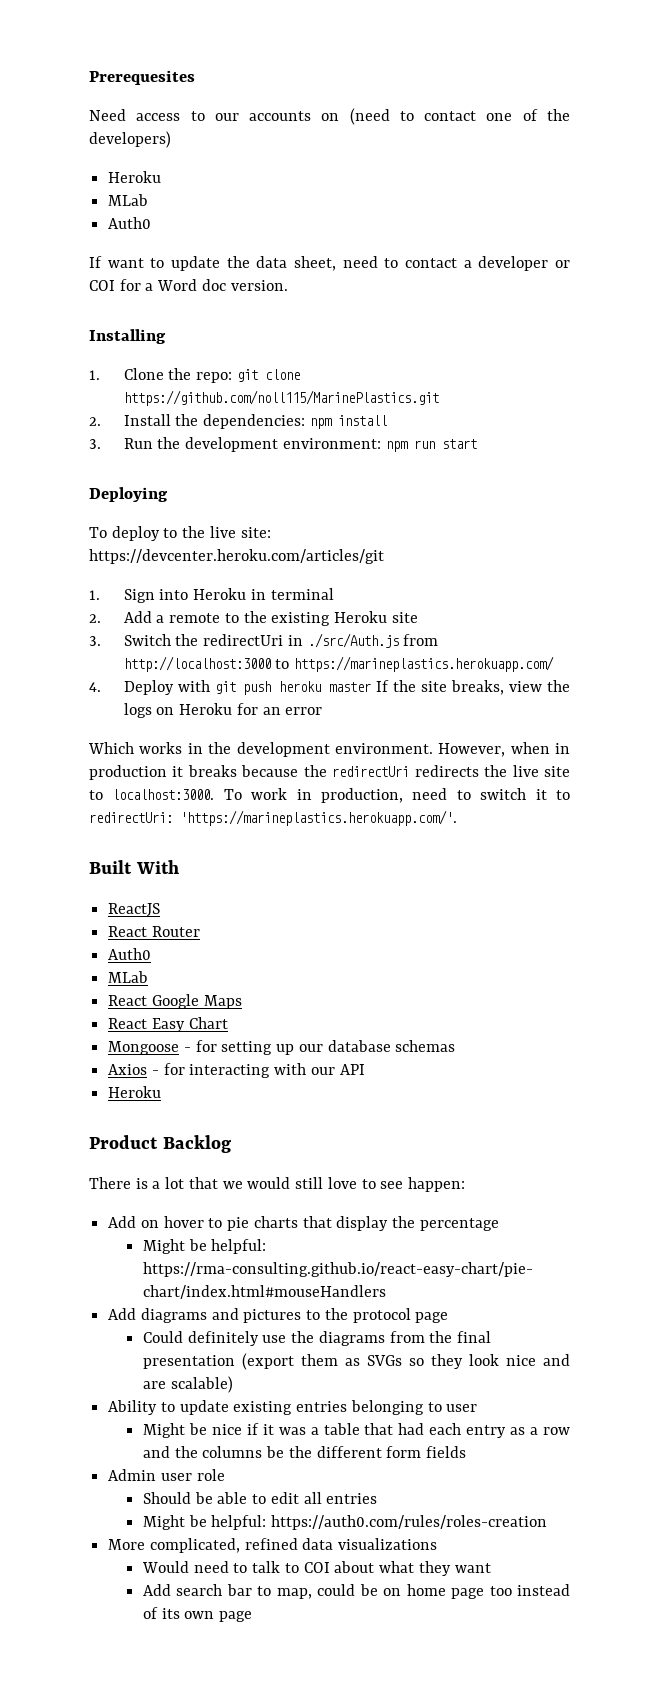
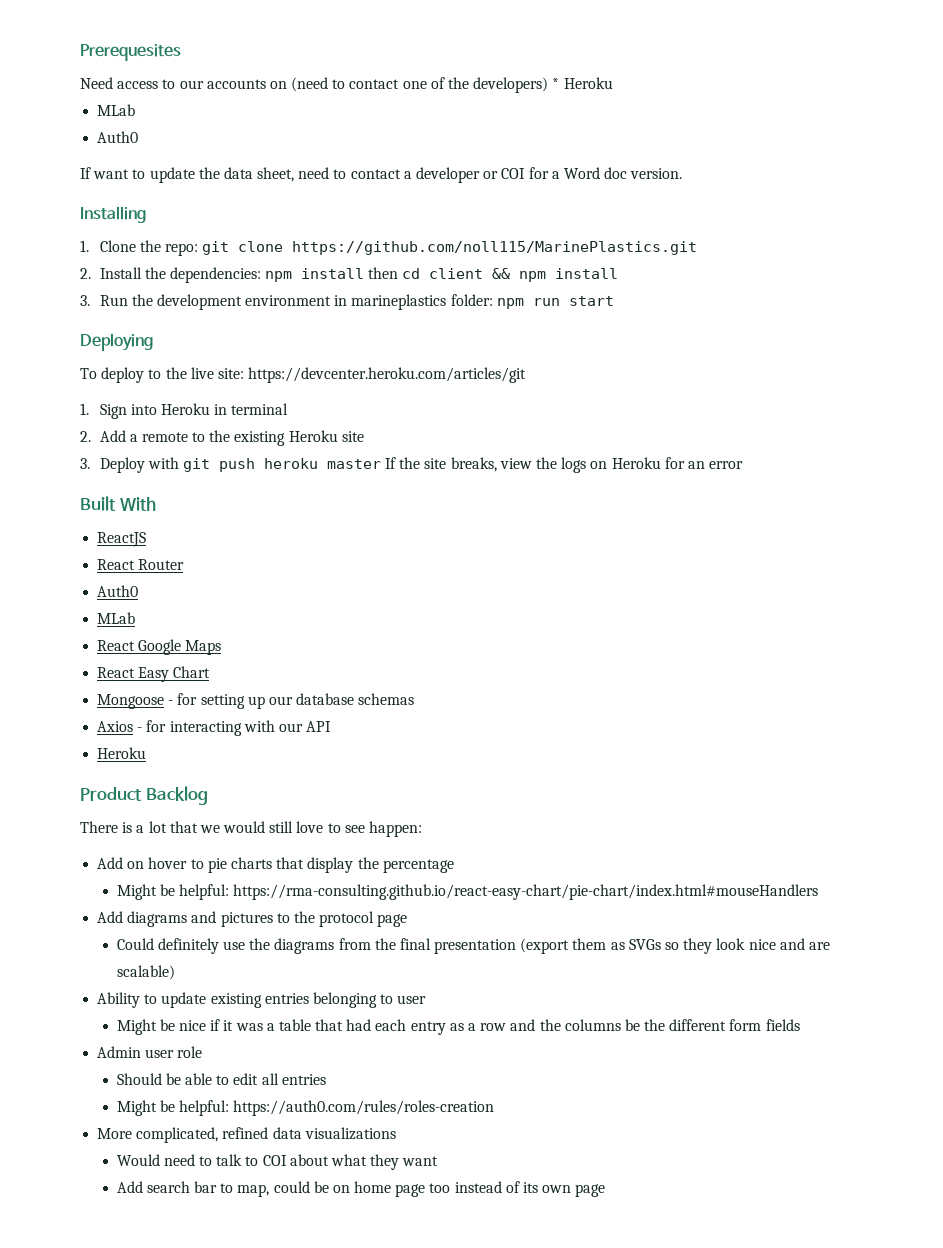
(171, 139) // -> [552,78,560,89] *
(387, 420) none -> [368,267,619,282] then cd client && npm install
[282,438,381,449] environment: -> [245,294,493,310] environment in marineplastics folder:
[123,633,439,648] [123,656,555,672] [89,682,101,692] Switch the redirectUri in ./src/Auth.js from http://localhost:3000 to https://marineplastics.herokuapp.com/ // 4. -> (90, 463) none
[88,742,570,757] [89,765,571,780] [89,788,570,803] [89,810,457,826] // Which works in the development environment. However, when in production it breaks because the redirectUri redirects the live site to localhost:3000. To work in production, need to switch it to redirectUri: 'https://marineplastics.herokuapp.com/'. -> (744, 465) none

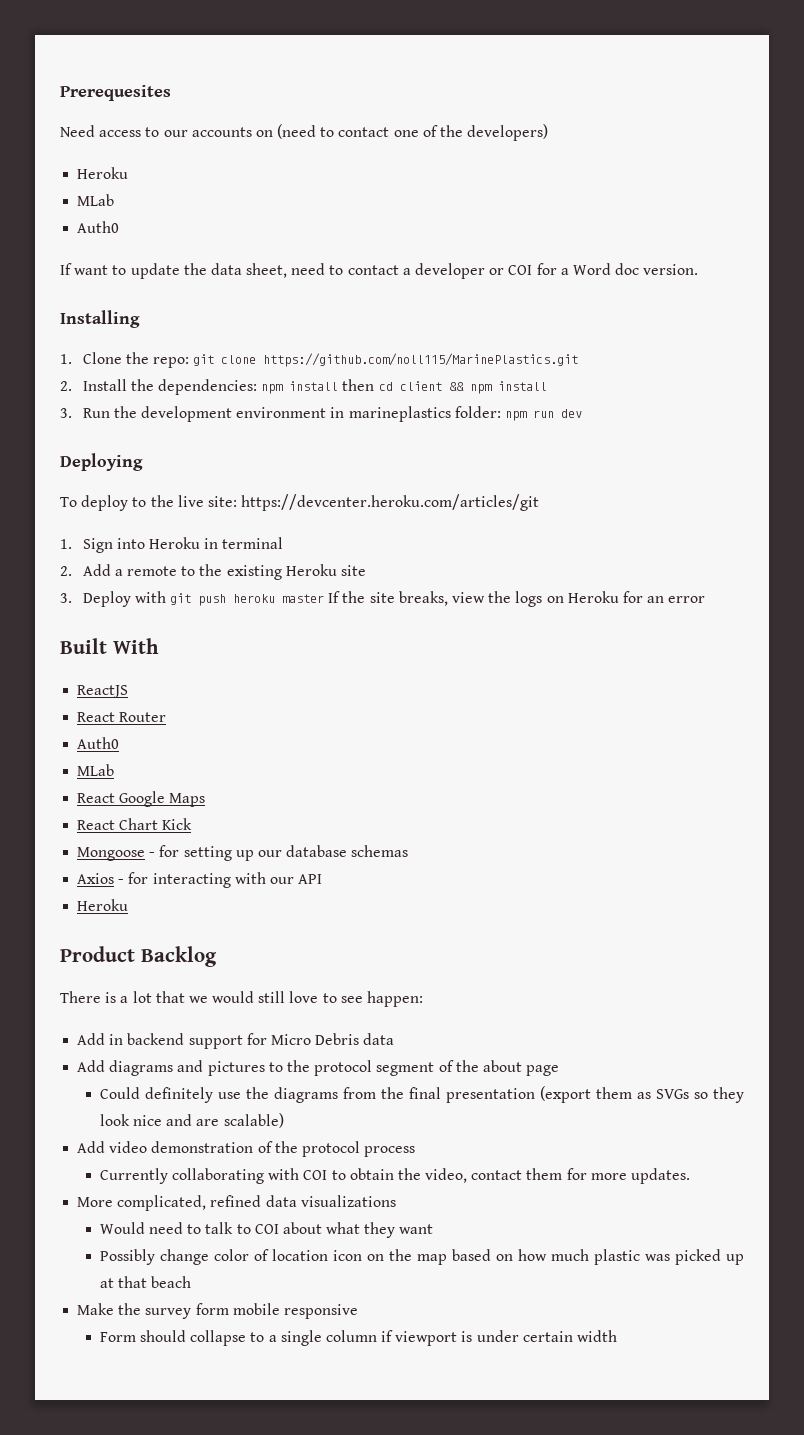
[552,78,560,89] * -> (549, 132) //
[568,296,614,306] start -> [561,409,583,418] dev
[138,667,170,682] Easy -> (116, 825) none
(211, 672) none -> [162,818,193,830] Kick
[127,857,454,873] [116,884,819,900] on hover to pie charts that display the percentage // Might be helpful: https://rma-consulting.github.io/react-easy-chart/pie-chart/index.html#mouseHandlers -> [109,1033,395,1049] in backend support for Micro Debris data
(375, 919) none -> [376,1060,522,1076] segment of the about
[97,992,427,1008] [116,1019,800,1035] [97,1046,203,1058] [116,1073,326,1085] [116,1100,495,1116] Ability to update existing entries belonging to user // Might be nice if it was a table that had each entry as a row and the columns be the different form fields // Admin user role // Should be able to edit all entries // Might be helpful: https://auth0.com/rules/roles-creation -> [77,1141,416,1157] [99,1168,691,1184] Add video demonstration of the protocol process // Currently collaborating with COI to obtain the video, contact them for more updates.
[116,1181,606,1197] Add search bar to map, could be on home page too instead of its own page -> [99,1249,744,1265] [99,1276,192,1288] [77,1303,358,1319] [99,1330,618,1346] Possibly change color of location icon on the map based on how much plastic was picked up at that beach // Make the survey form mobile responsive // Form should collapse to a single column if viewport is under certain width

